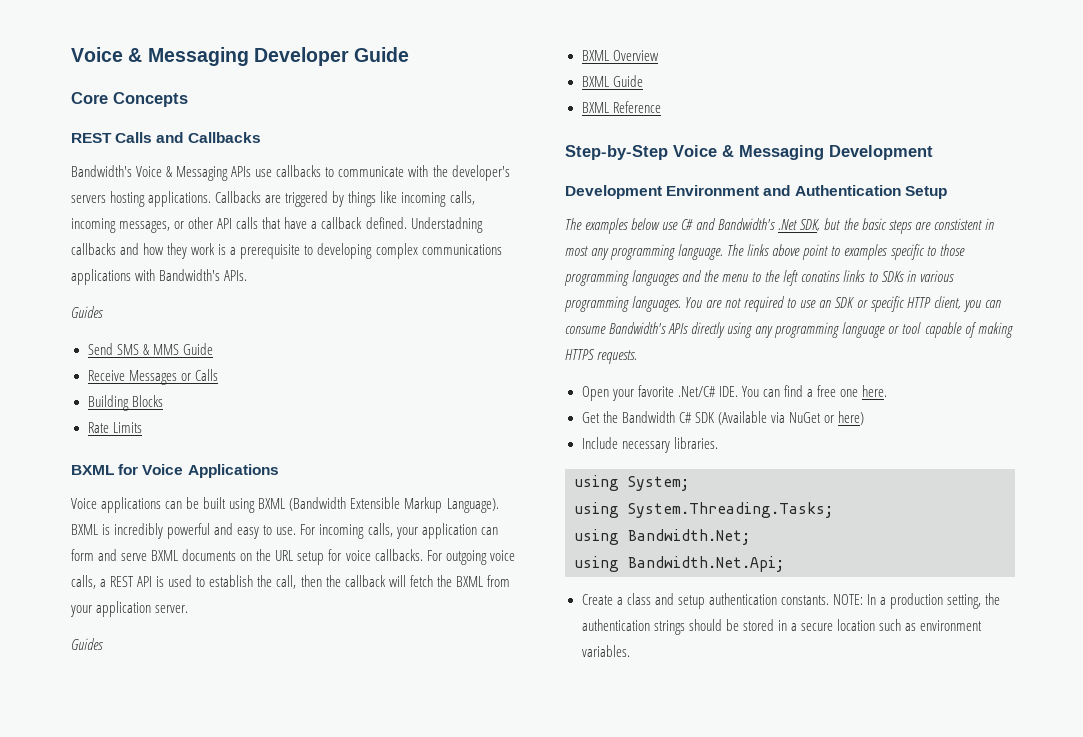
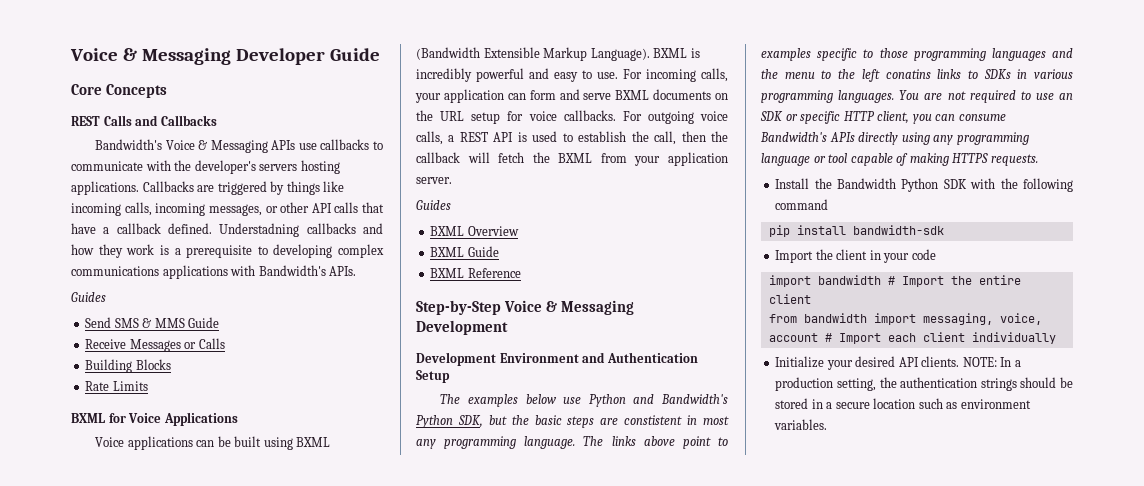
[681,219,694,230] C# -> [588,394,626,407] Python
[778,219,798,230] .Net -> [416,415,453,428] Python
[581,385,888,401] [581,411,864,425] [581,437,718,453] [574,475,689,491] [574,502,833,518] [574,529,750,545] [574,556,784,572] [581,593,829,609] Open your favorite .Net/C# IDE. You can find a free one here. // Get the Bandwidth C# SDK (Available via NuGet or here) // Include necessary libraries. // using System; // using System.Threading.Tasks; // using Bandwidth.Net; // using Bandwidth.Net.Api; // Create a class and setup authentication constants. -> [775,178,1073,192] [775,199,829,210] [768,225,944,237] [775,249,936,263] [768,275,1021,287] [768,294,811,304] [768,313,1042,325] [768,332,1056,344] [775,356,960,370] Install the Bandwidth Python SDK with the following command // pip install bandwidth-sdk // Import the client in your code // import bandwidth # Import the entire client // from bandwidth import messaging, voice, account # Import each client individually // Initialize your desired API clients.

